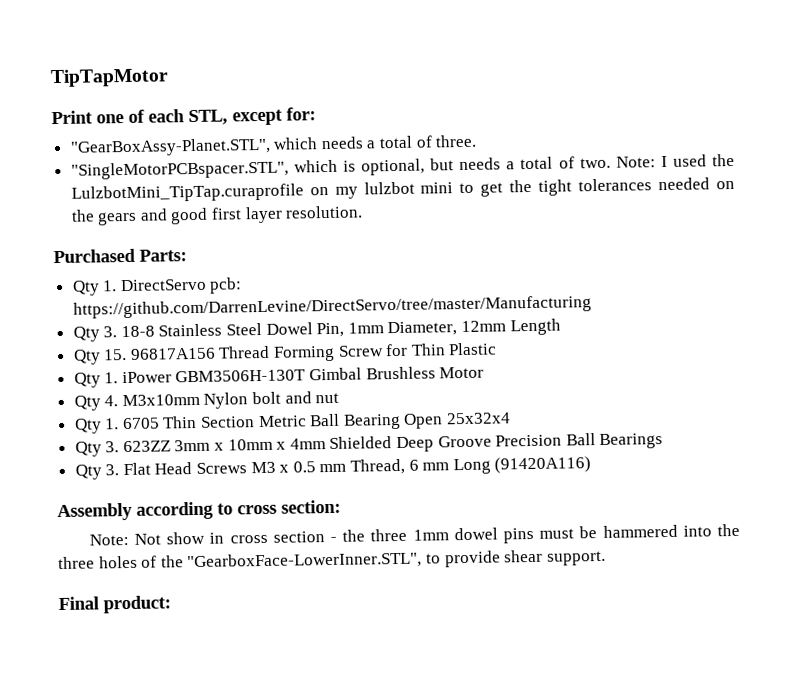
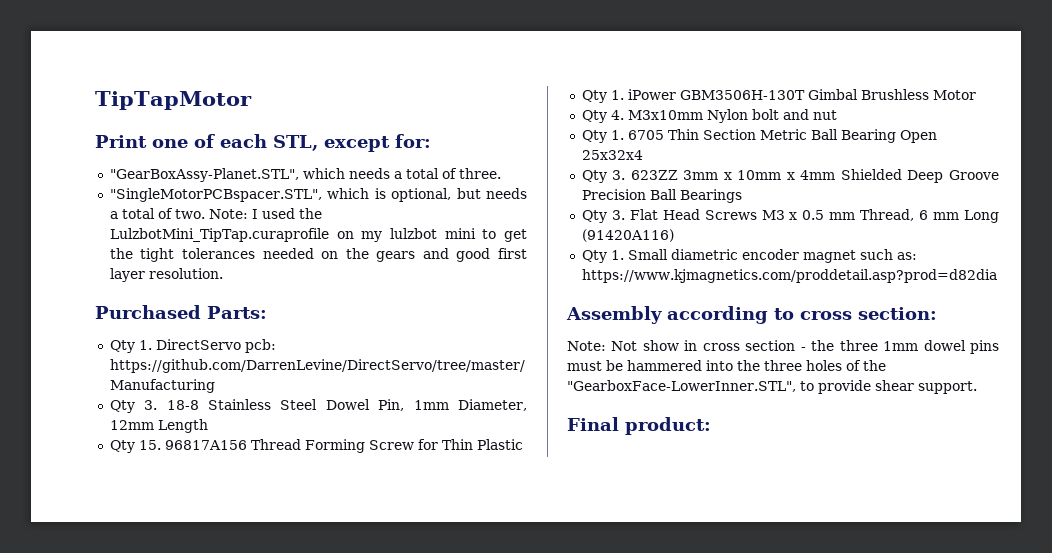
(592, 465) none -> [581,249,917,263] [581,269,997,283] // Qty 1. Small diametric encoder magnet such as: https://www.kjmagnetics.com/proddetail.asp?prod=d82dia

